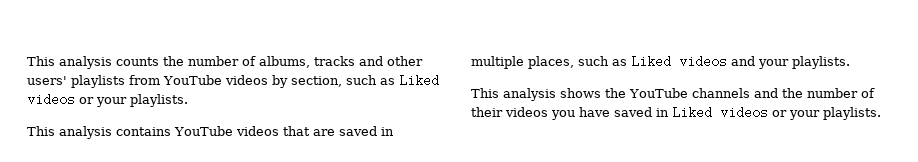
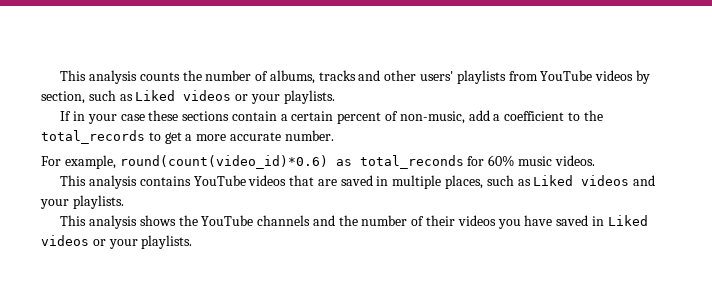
(188, 100) none -> [60,110,603,124] [41,130,334,144] [41,155,595,169] // If in your case these sections contain a certain percent of non-music, add a coefficient to the total_records to get a more accurate number. // For example, round(count(video_id)*0.6) as total_reconds for 60% music videos.

